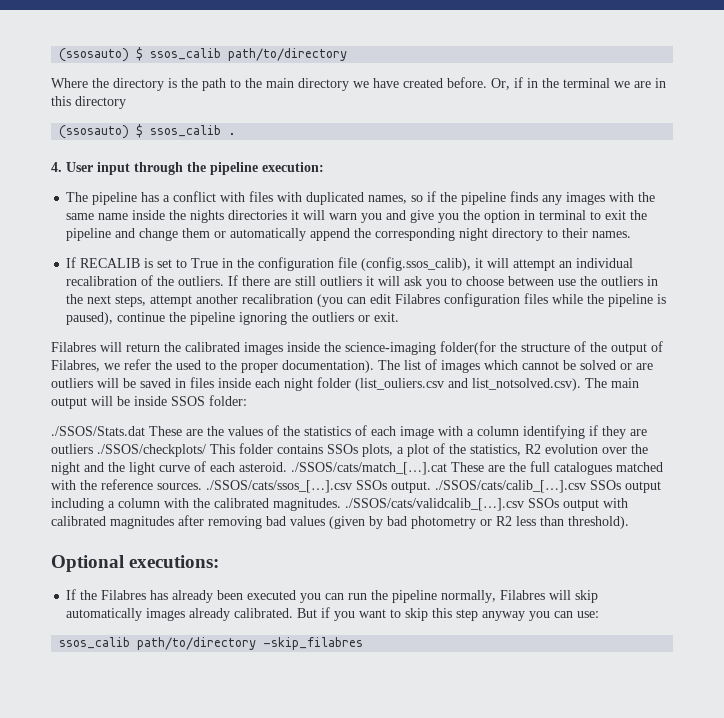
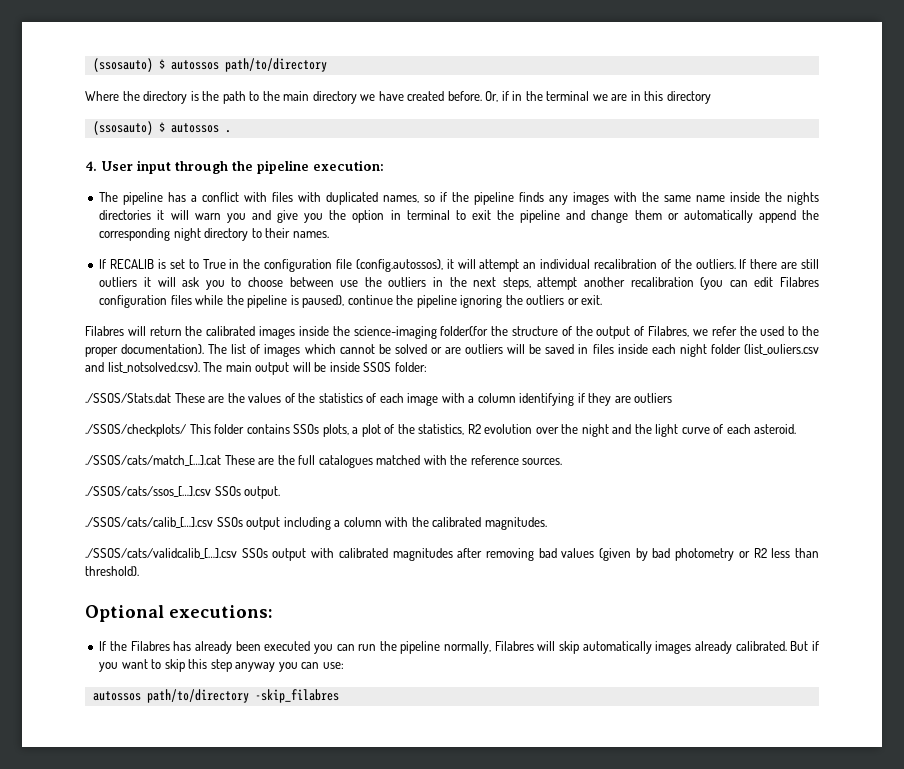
[59,47,222,62] (ssosauto) $ ssos_calib -> [92,58,219,72] (ssosauto) $ autossos
[150,125,222,137] ssos_calib -> [170,123,219,133] autossos
[361,257,472,271] (config.ssos_calib), -> [355,259,443,272] (config.autossos),
(93, 449) none -> (673, 398) //
(287, 467) none -> (797, 429) //
(202, 486) none -> (563, 461) //
(431, 487) none -> (281, 492) //
(341, 504) none -> (547, 523) //
[59,637,131,649] ssos_calib -> [92,691,141,701] autossos

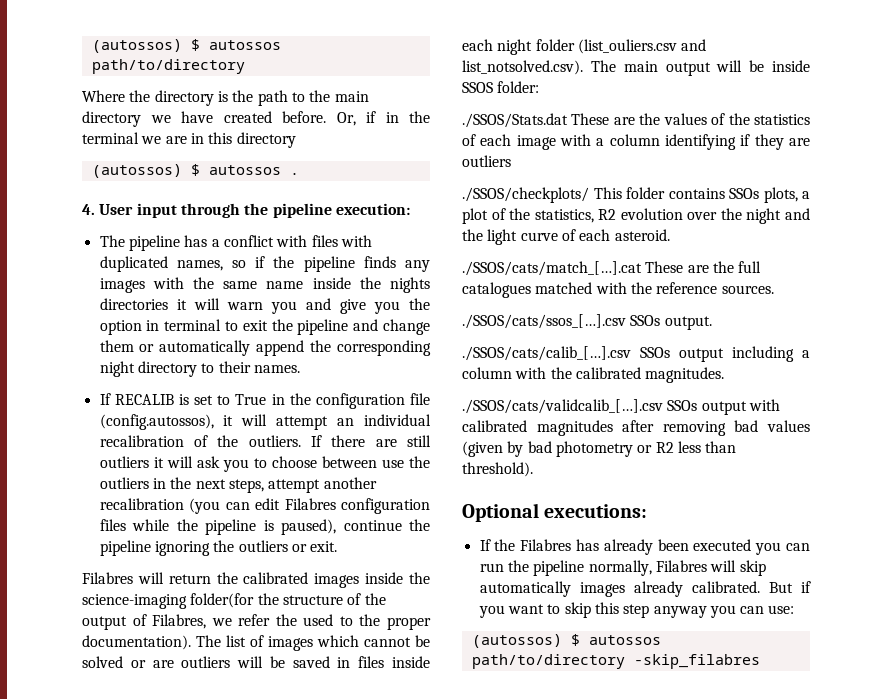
[92,58,153,72] (ssosauto) -> [91,39,182,53] (autossos)
[92,121,153,135] (ssosauto) -> [91,164,182,178] (autossos)
(344, 665) none -> [471,634,580,648] (autossos) $

